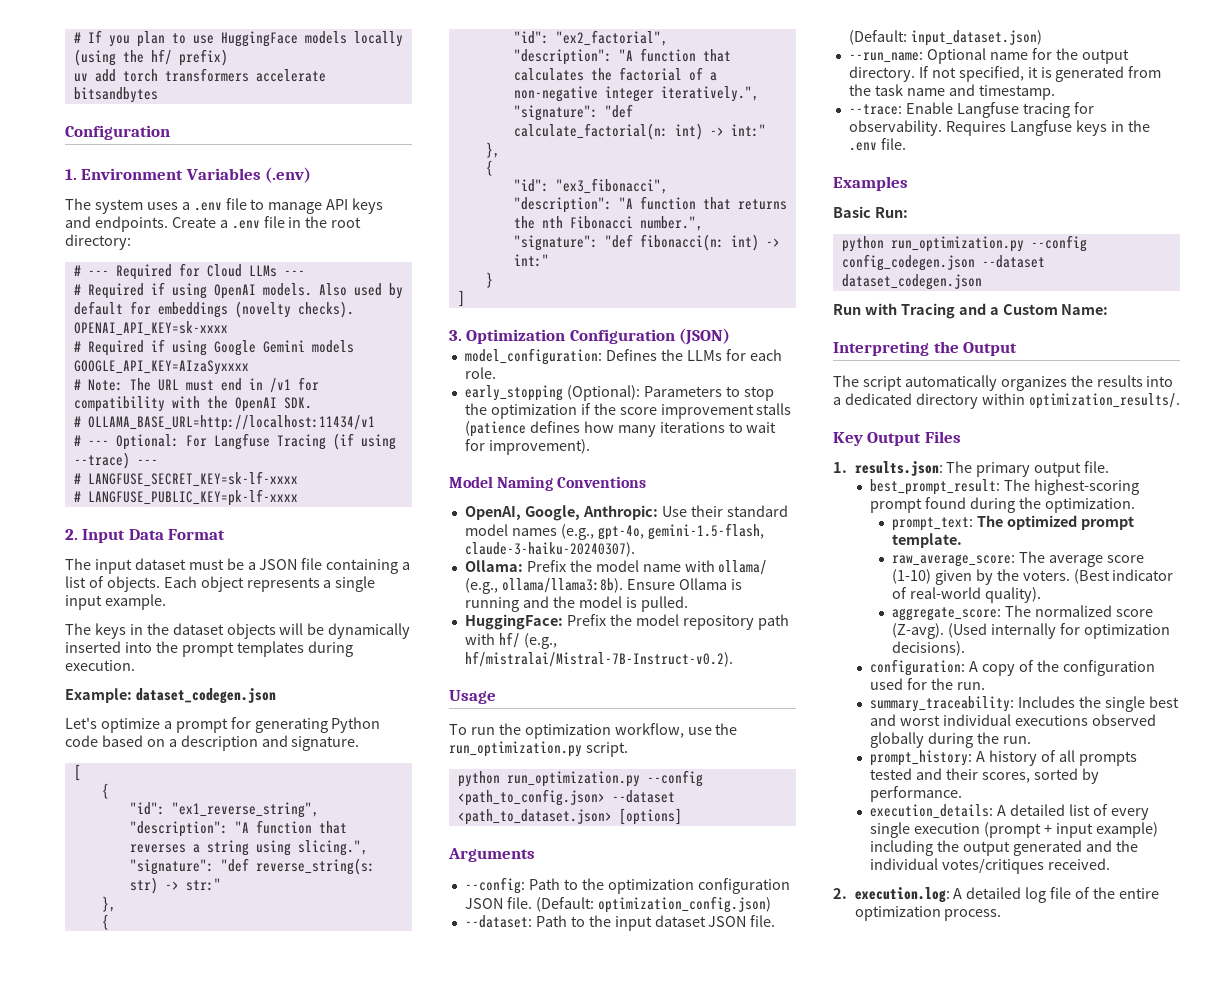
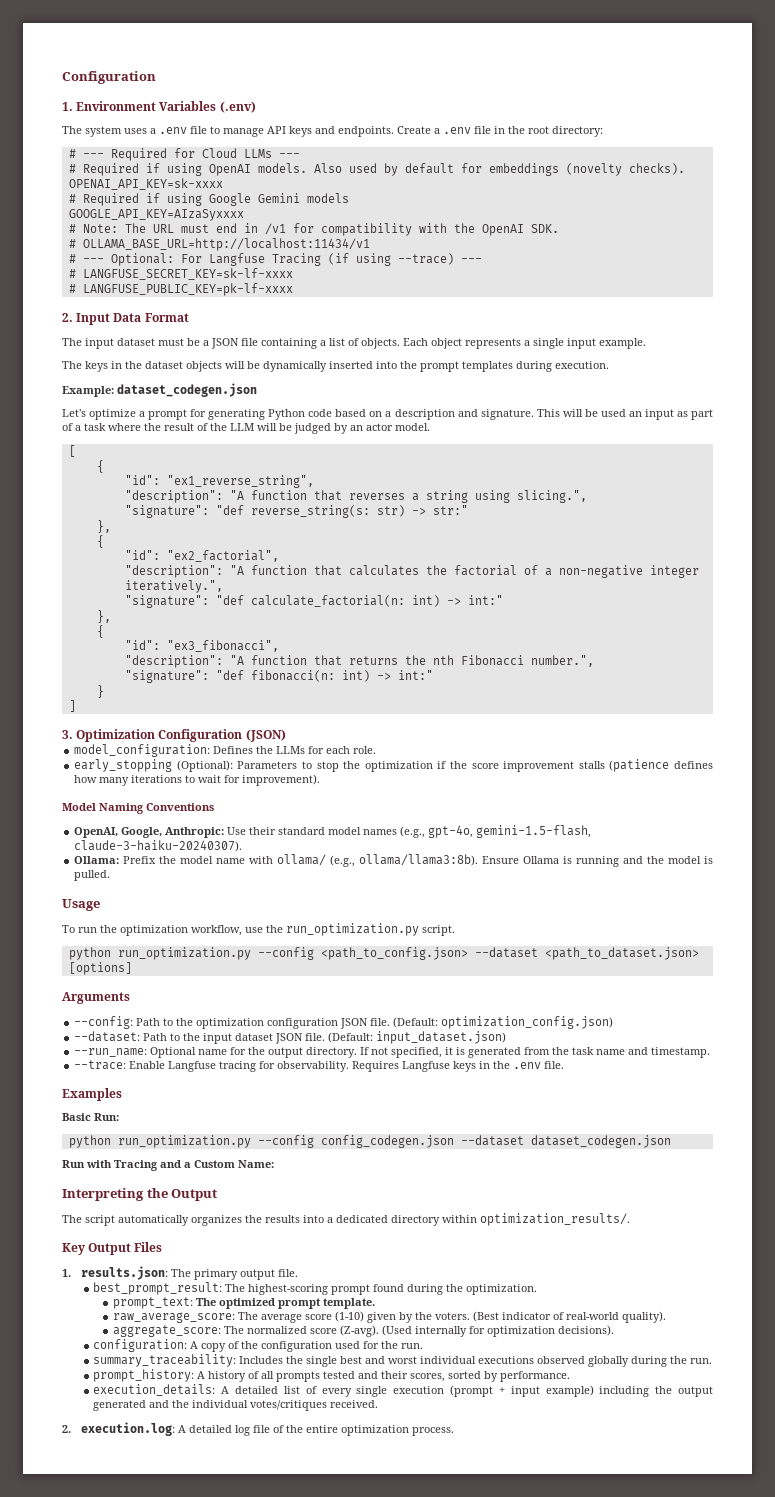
[73,30,403,47] [73,49,228,66] [73,68,326,82] [73,87,158,103] # If you plan to use HuggingFace models locally (using the hf/ prefix) // uv add torch transformers accelerate bitsandbytes // -> (62, 77) none
(360, 743) none -> [536,409,713,420] [62,423,430,434] This will be used an input as part of a task where the result of the LLM will be judged by an actor model.
[464,614,789,630] [464,632,557,649] [464,651,733,667] // HuggingFace: Prefix the model repository path with hf/ (e.g., hf/mistralai/Mistral-7B-Instruct-v0.2). -> (111, 875) none

